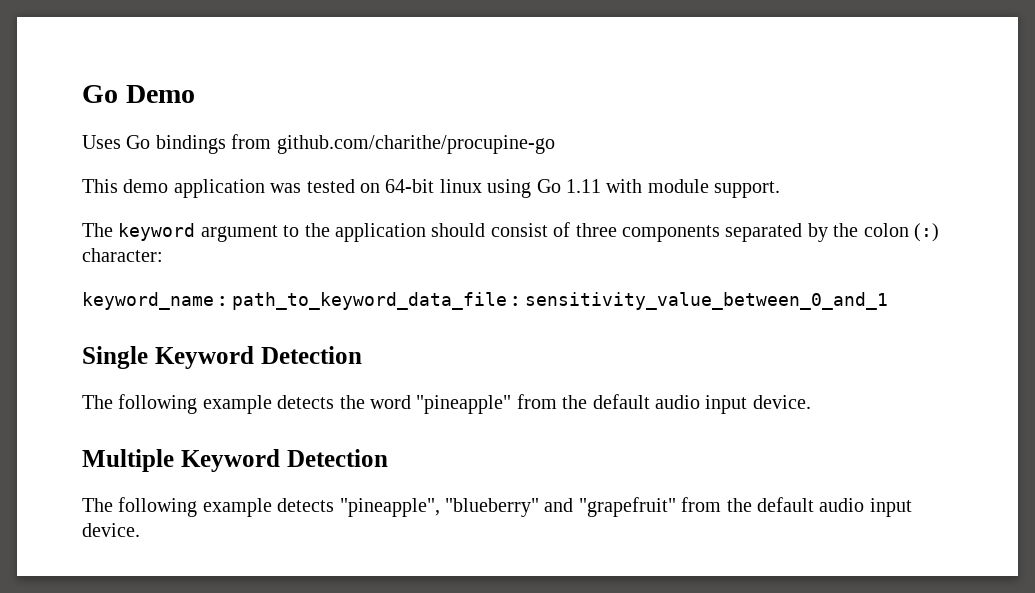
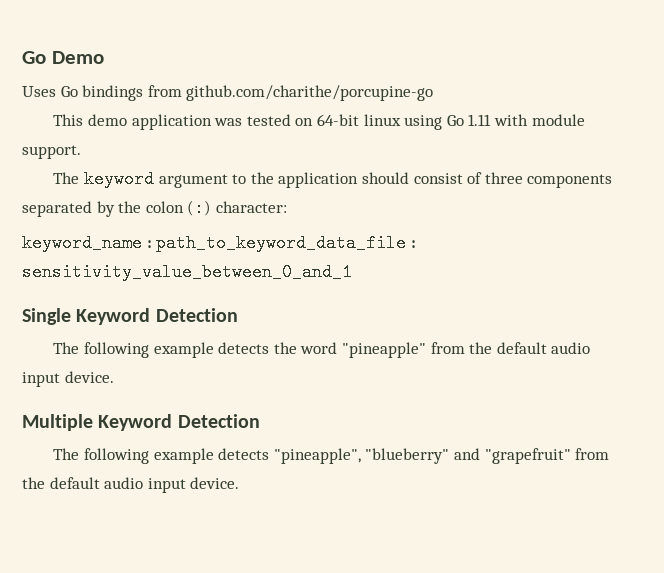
[276,135,555,154] github.com/charithe/procupine-go -> [186,85,434,101] github.com/charithe/porcupine-go

